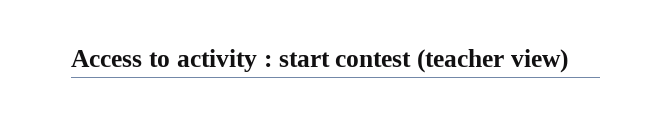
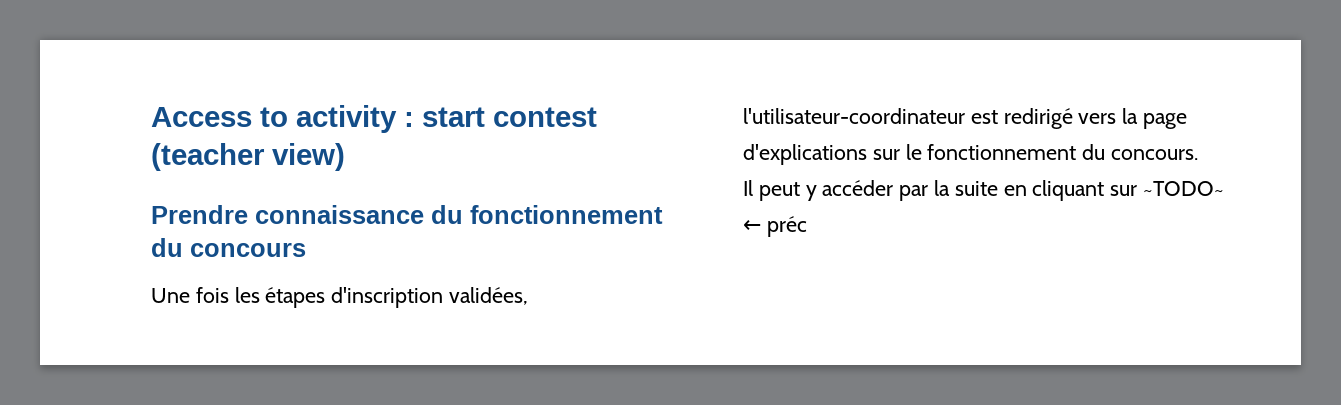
(569, 61) none -> [151,205,663,224] [151,238,306,257] [151,287,529,308] [743,108,1188,129] [743,144,1199,165] [743,180,1225,201] [743,216,807,237] // Prendre connaissance du fonctionnement du concours // Une fois les étapes d'inscription validées, l'utilisateur-coordinateur est redirigé vers la page d'explications sur le fonctionnement du concours. // Il peut y accéder par la suite en cliquant sur ~TODO~ // ← préc

